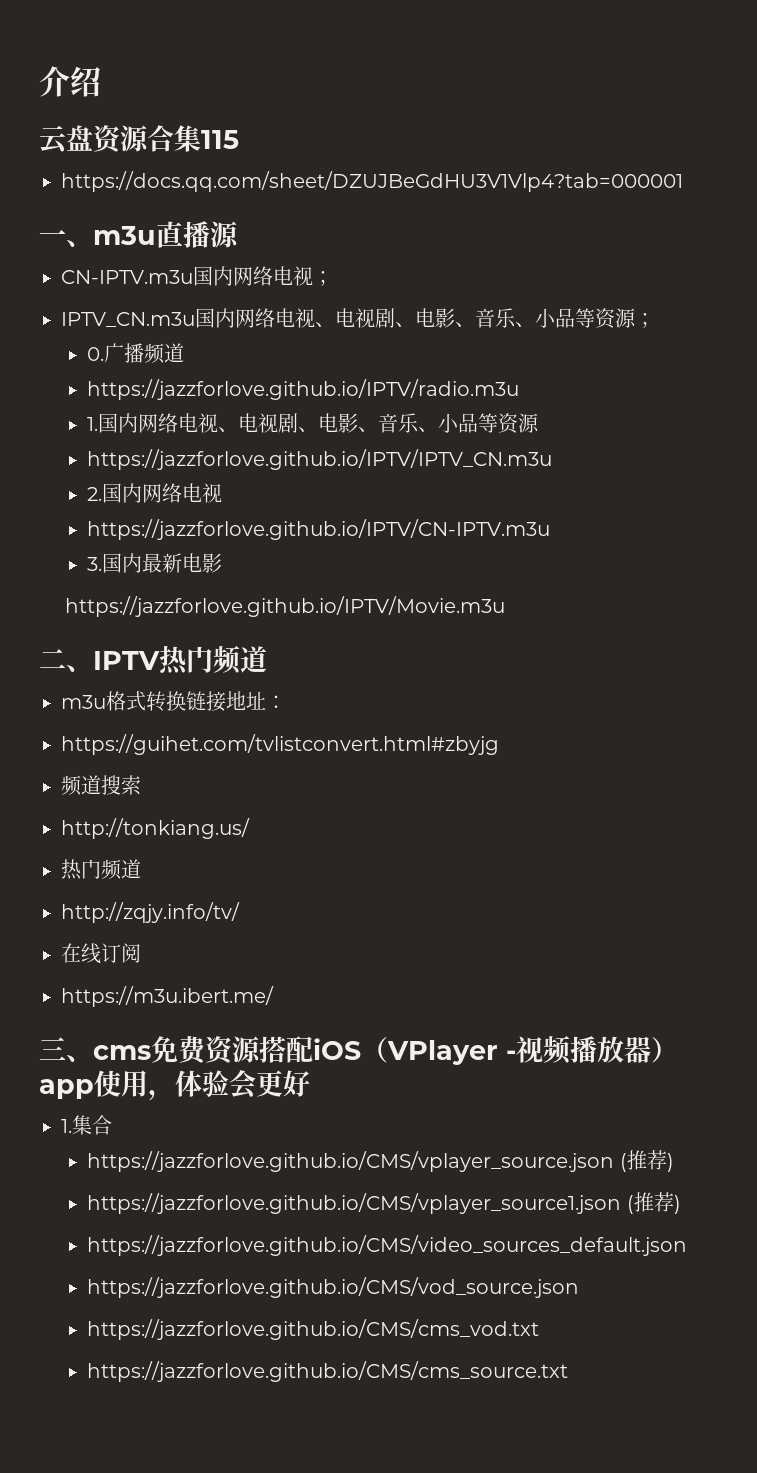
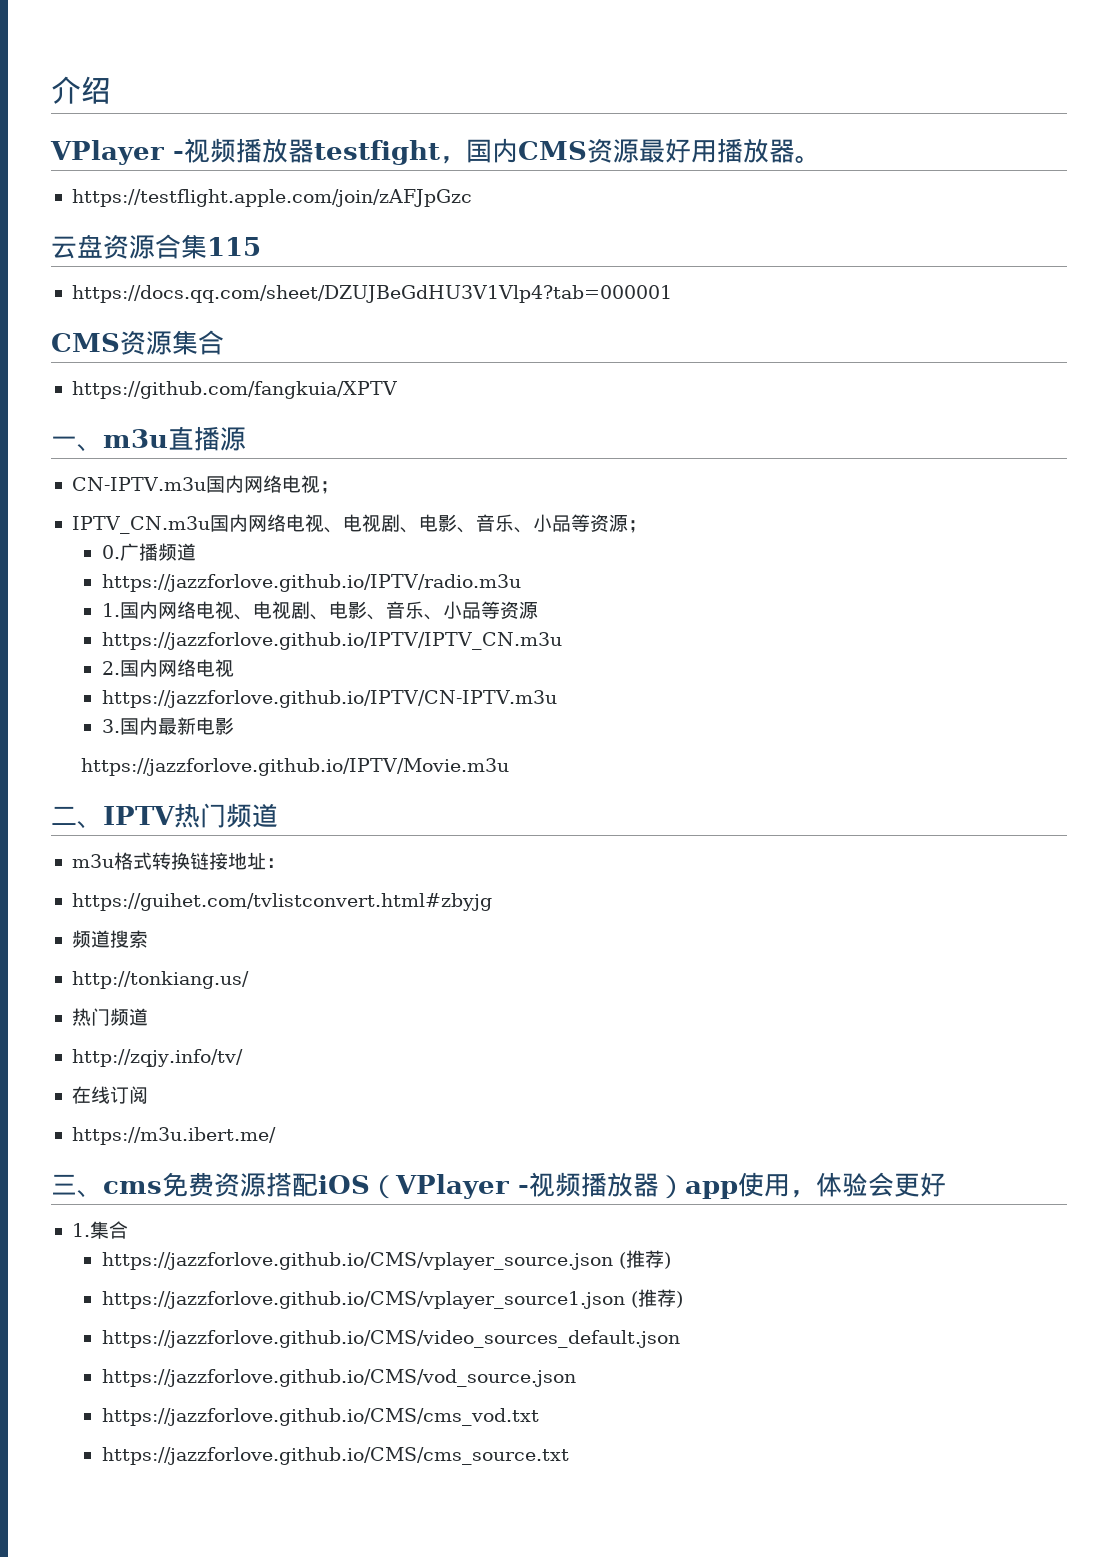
(101, 81) none -> [50,138,821,165] [71,189,472,207] // VPlayer -视频播放器testfight，国内CMS资源最好用播放器。 // https://testflight.apple.com/join/zAFJpGzc
(683, 181) none -> [51,330,224,355] [71,381,397,399] // CMS资源集合 // https://github.com/fangkuia/XPTV

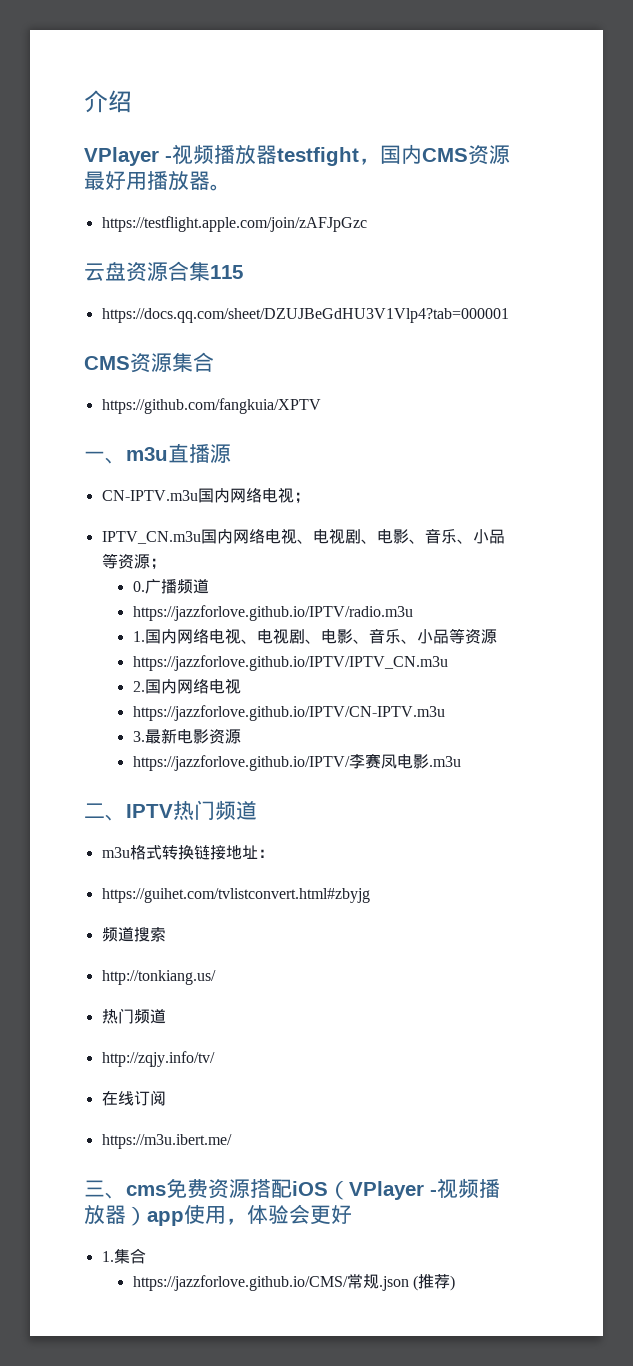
[119,717,158,735] 国内 -> (145, 736) none
[80,758,509,776] // https://jazzforlove.github.io/IPTV/Movie.m3u -> [208,729,241,744] [132,753,461,771] 资源 // https://jazzforlove.github.io/IPTV/李赛凤电影.m3u
[101,1250,671,1270] [101,1289,683,1309] [101,1330,680,1348] [101,1369,576,1387] [101,1408,539,1426] [101,1447,569,1465] https://jazzforlove.github.io/CMS/vplayer_source.json (推荐) // https://jazzforlove.github.io/CMS/vplayer_source1.json (推荐) // https://jazzforlove.github.io/CMS/video_sources_default.json // https://jazzforlove.github.io/CMS/vod_source.json // https://jazzforlove.github.io/CMS/cms_vod.txt // https://jazzforlove.github.io/CMS/cms_source.txt -> [132,1274,455,1291] https://jazzforlove.github.io/CMS/常规.json (推荐)

